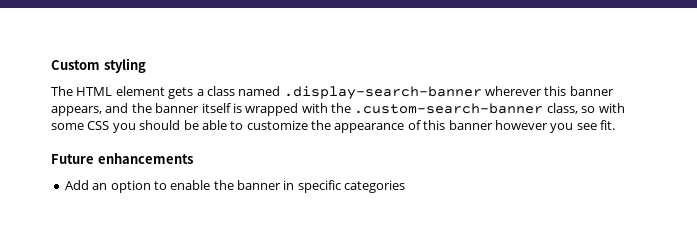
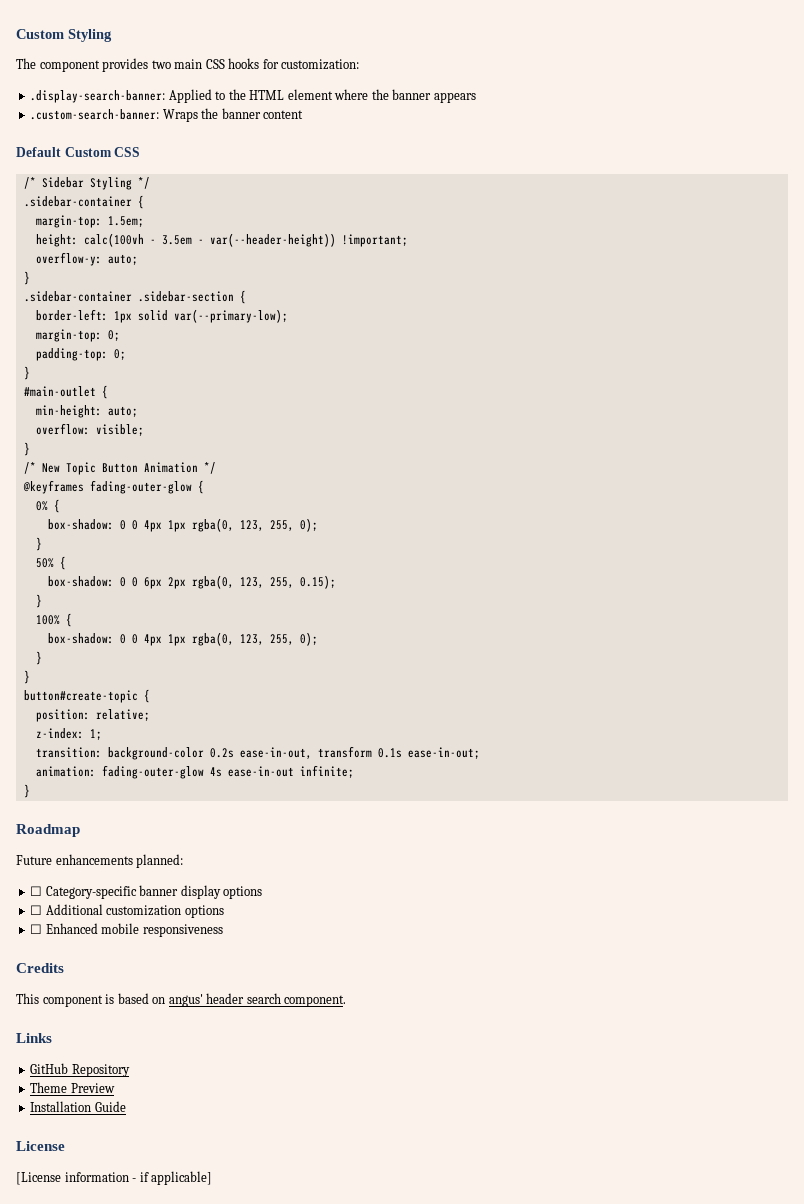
[51,58,146,73] Custom styling -> [16,29,112,42] Custom Styling
[76,86,614,100] [51,103,625,116] [51,120,615,133] [51,153,193,164] [64,180,406,193] HTML element gets a class named .display-search-banner wherever this banner appears, and the banner itself is wrapped with the .custom-search-banner class, so with some CSS you should be able to customize the appearance of this banner however you see fit. // Future enhancements // Add an option to enable the banner in specific categories -> [39,58,360,72] [30,89,476,103] [30,108,304,122] [16,147,141,157] [23,177,150,190] [23,195,144,209] [35,215,144,228] [35,233,408,247] [35,252,138,266] [23,271,30,285] [23,290,246,304] [35,309,288,323] [35,329,120,342] [35,348,126,361] [23,366,30,380] [23,385,108,399] [35,405,138,418] [35,423,144,436] [23,442,30,456] [23,462,216,475] [22,480,204,494] [35,499,60,513] [47,518,318,532] [35,537,42,551] [35,556,66,570] [47,575,336,589] [35,594,42,608] [35,613,72,627] [47,632,318,646] [35,651,42,665] [23,670,30,684] [23,689,150,703] [35,709,150,722] [35,728,102,740] [35,746,480,760] [35,765,354,779] [23,784,30,798] [16,824,80,837] [16,854,184,868] [30,885,263,899] [30,904,224,918] [30,923,223,937] [16,963,64,973] [16,993,347,1007] [16,1033,52,1043] [30,1063,130,1077] [30,1082,115,1093] [30,1101,126,1112] [16,1141,65,1151] [16,1171,213,1185] component provides two main CSS hooks for customization: // .display-search-banner: Applied to the HTML element where the banner appears // .custom-search-banner: Wraps the banner content // Default Custom CSS // /* Sidebar Styling */ // .sidebar-container { // margin-top: 1.5em; // height: calc(100vh - 3.5em - var(--header-height)) !important; // overflow-y: auto; // } // .sidebar-container .sidebar-section { // border-left: 1px solid var(--primary-low); // margin-top: 0; // padding-top: 0; // } // #main-outlet { // min-height: auto; // overflow: visible; // } // /* New Topic Button Animation */ // @keyframes fading-outer-glow { // 0% { // box-shadow: 0 0 4px 1px rgba(0, 123, 255, 0); // } // 50% { // box-shadow: 0 0 6px 2px rgba(0, 123, 255, 0.15); // } // 100% { // box-shadow: 0 0 4px 1px rgba(0, 123, 255, 0); // } // } // button#create-topic { // position: relative; // z-index: 1; // transition: background-color 0.2s ease-in-out, transform 0.1s ease-in-out; // animation: fading-outer-glow 4s ease-in-out infinite; // } // Roadmap // Future enhancements planned: // ☐ Category-specific banner display options // ☐ Additional customization options // ☐ Enhanced mobile responsiveness // Credits // This component is based on angus' header search component. // Links // GitHub Repository // Theme Preview // Installation Guide // License // [License information - if applicable]

